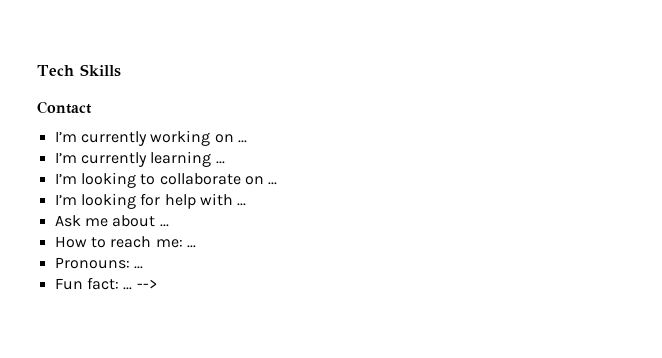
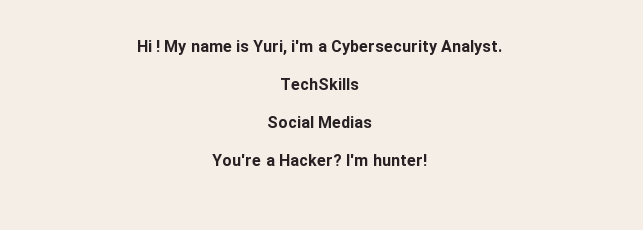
[37,64,121,77] [37,101,92,114] [54,130,247,146] [54,151,225,167] [54,172,278,188] [54,193,247,209] [54,215,169,227] [54,236,196,248] [54,257,143,269] [54,277,157,290] Tech Skills // Contact // I’m currently working on ... // I’m currently learning ... // I’m looking to collaborate on ... // I’m looking for help with ... // Ask me about ... // How to reach me: ... // Pronouns: ... // Fun fact: ... --> -> [136,40,503,55] [280,78,359,90] [266,116,373,128] [212,154,427,166] Hi ! My name is Yuri, i'm a Cybersecurity Analyst. // TechSkills // Social Medias // You're a Hacker? I'm hunter!

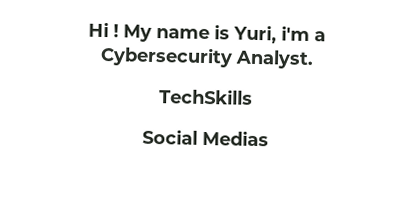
[212,154,427,166] // You're a Hacker? I'm hunter! -> (269, 138) none

